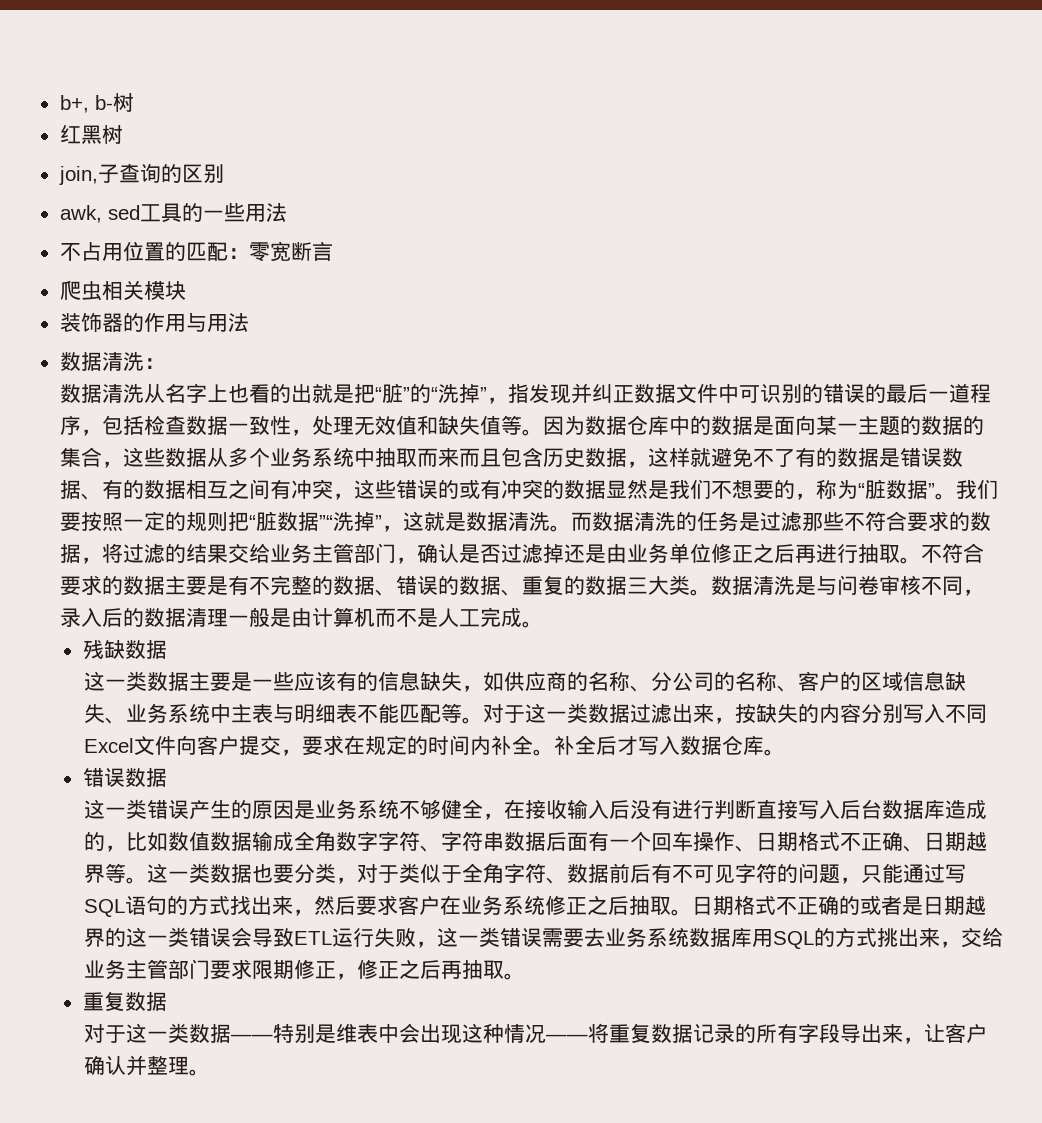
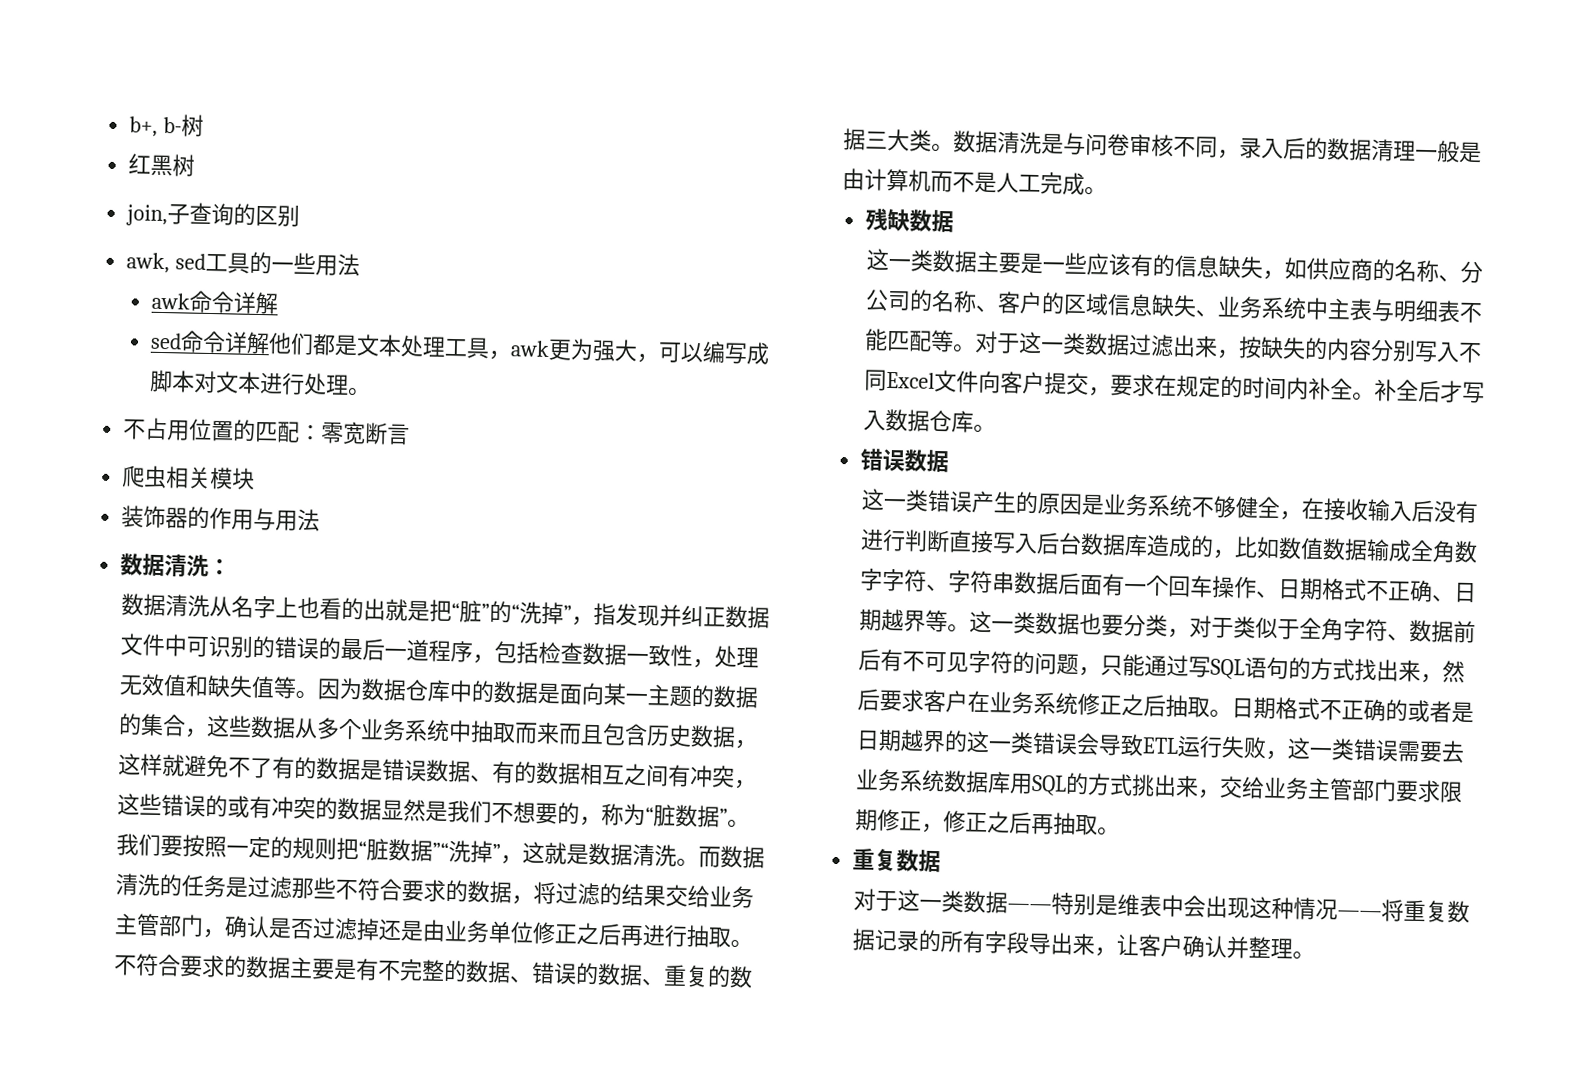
(287, 212) none -> [151,290,280,315] [150,330,771,365] [149,369,372,397] // awk命令详解 // sed命令详解他们都是文本处理工具，awk更为强大，可以编写成脚本对文本进行处理。

